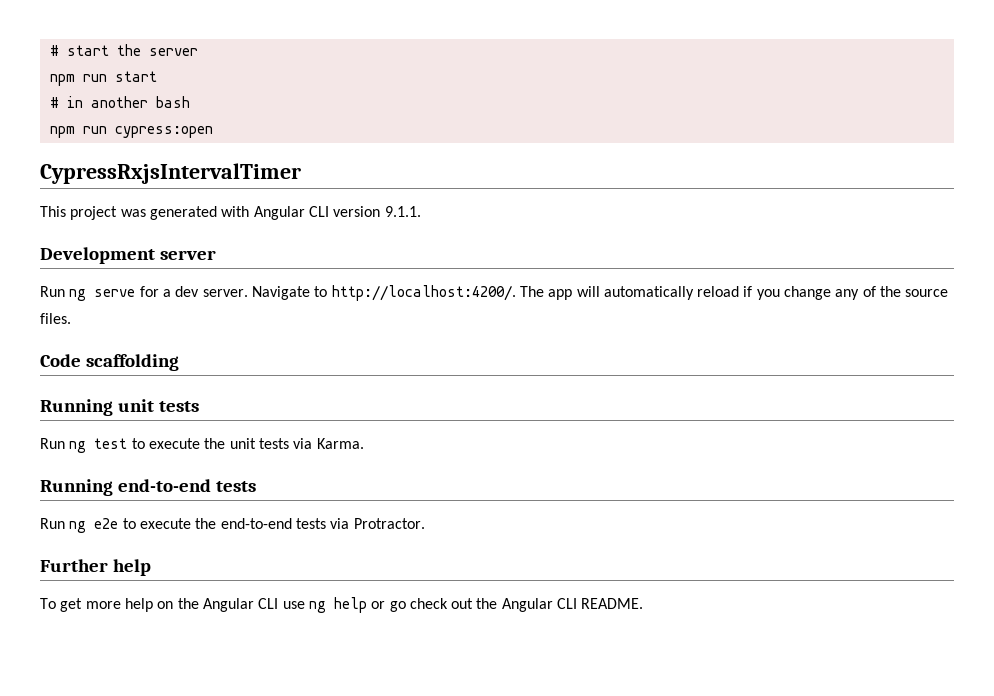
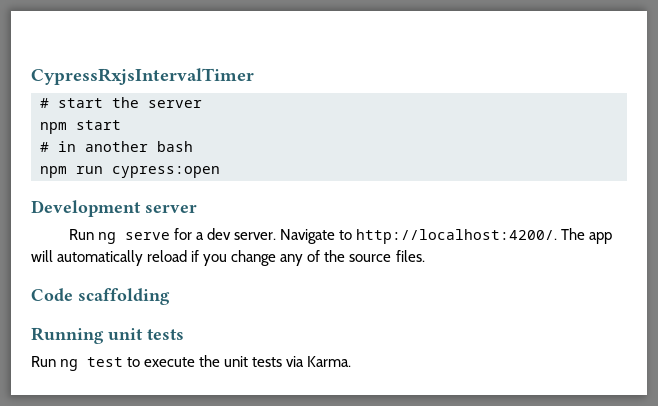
(49, 50) none -> [31,68,254,85] CypressRxjsIntervalTimer //
[82,74,107,82] run -> (67, 128) none
[40,163,301,184] [40,206,421,220] // CypressRxjsIntervalTimer // This project was generated with Angular CLI version 9.1.1. -> (220, 172) none
[40,479,257,496] [40,518,425,533] [40,559,152,576] [40,597,644,613] // Running end-to-end tests // Run ng e2e to execute the end-to-end tests via Protractor. // Further help // To get more help on the Angular CLI use ng help or go check out the Angular CLI README. -> (352, 361) none

